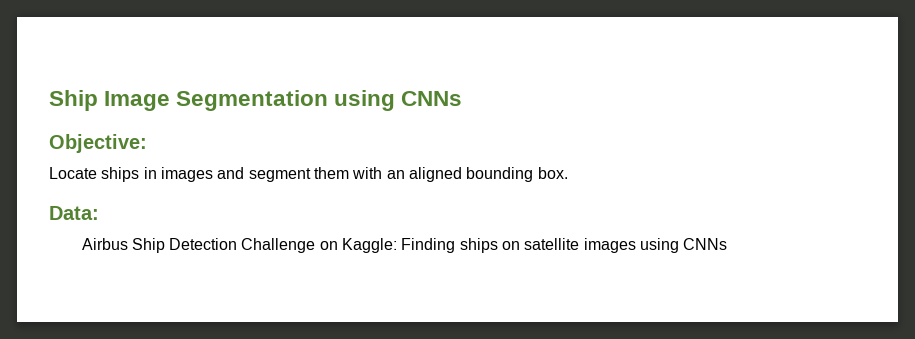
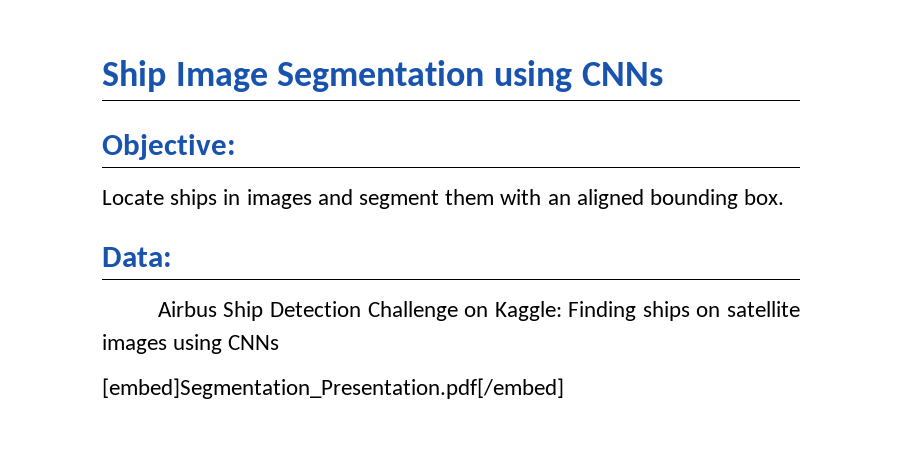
(728, 244) none -> [102,378,564,399] // [embed]Segmentation_Presentation.pdf[/embed]

